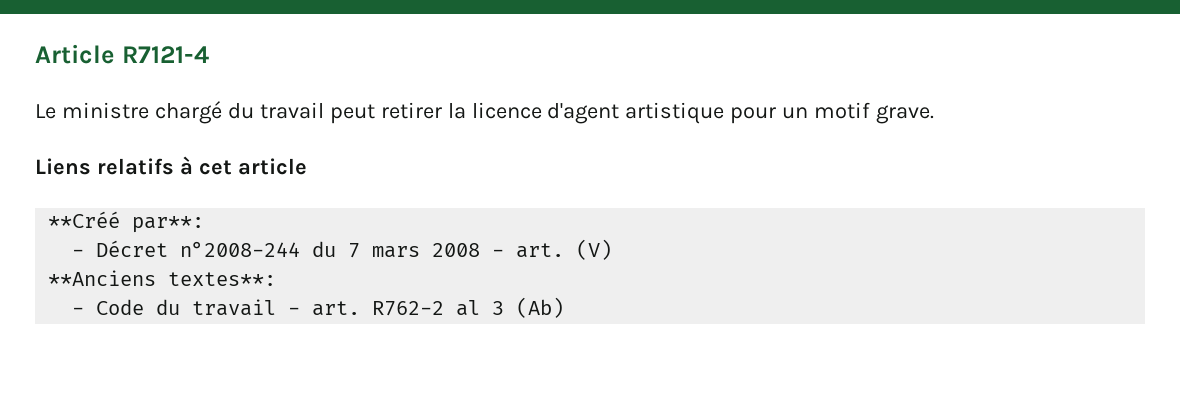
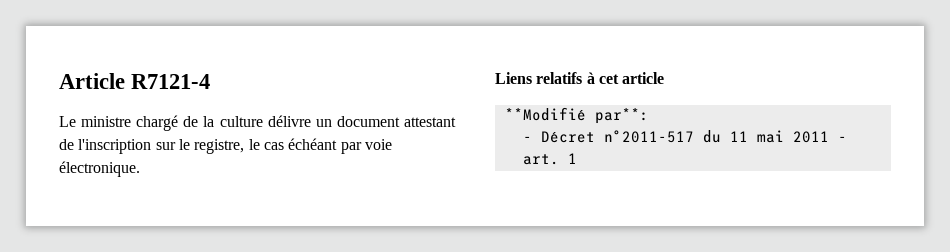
[227,102,935,124] du travail peut retirer la licence d'agent artistique pour un motif grave. -> [183,115,456,127] [59,138,392,154] [59,161,140,177] de la culture délivre un document attestant de l'inscription sur le registre, le cas échéant par voie électronique.
[48,211,121,228] **Créé -> [504,107,586,121] **Modifié
[180,239,613,260] [48,270,277,286] [72,297,565,318] n°2008-244 du 7 mars 2008 - art. (V) // **Anciens textes**: // - Code du travail - art. R762-2 al 3 (Ab) -> [603,130,847,143] [522,153,577,165] n°2011-517 du 11 mai 2011 - art. 1

